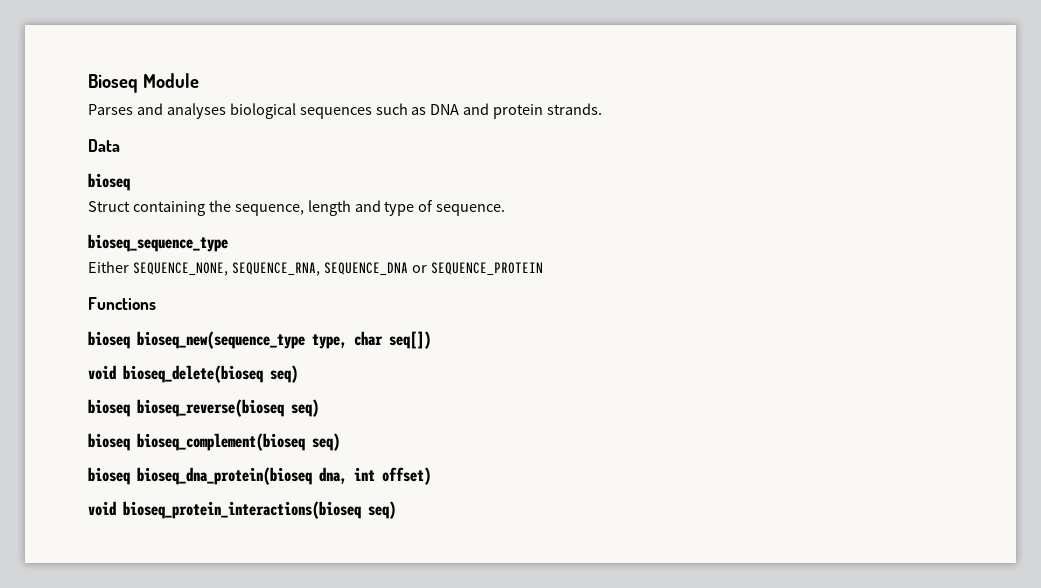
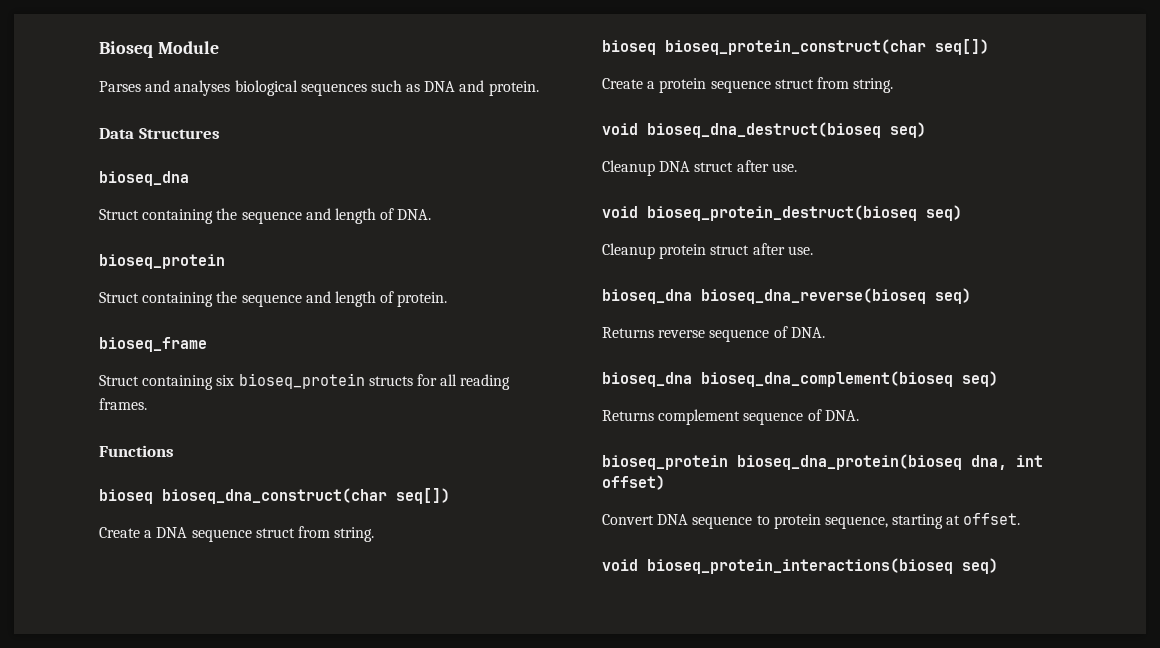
[493,103,603,119] protein strands. -> [488,81,539,96] protein.
[88,173,130,191] [88,200,506,216] [88,234,228,252] [88,261,543,276] [88,297,156,310] [88,331,431,349] [88,365,298,383] [88,399,319,417] [88,433,340,451] [88,467,431,485] // bioseq // Struct containing the sequence, length and type of sequence. // bioseq_sequence_type // Either SEQUENCE_NONE, SEQUENCE_RNA, SEQUENCE_DNA or SEQUENCE_PROTEIN // Functions // bioseq bioseq_new(sequence_type type, char seq[]) // void bioseq_delete(bioseq seq) // bioseq bioseq_reverse(bioseq seq) // bioseq bioseq_complement(bioseq seq) // bioseq bioseq_dna_protein(bioseq dna, int offset) -> [138,128,220,139] [99,171,189,186] [99,208,432,224] [99,254,225,269] [99,291,448,307] [99,337,207,352] [99,373,511,390] [99,398,147,410] [99,445,174,457] [99,488,450,504] [99,526,375,542] [602,39,989,55] [602,77,894,93] [602,122,926,138] [602,160,797,176] [602,205,962,221] [602,243,813,259] [602,288,971,304] [602,326,825,342] [602,371,998,387] [602,409,859,425] [602,454,1043,470] [602,475,665,490] [602,513,1021,529] Structures // bioseq_dna // Struct containing the sequence and length of DNA. // bioseq_protein // Struct containing the sequence and length of protein. // bioseq_frame // Struct containing six bioseq_protein structs for all reading frames. // Functions // bioseq bioseq_dna_construct(char seq[]) // Create a DNA sequence struct from string. // bioseq bioseq_protein_construct(char seq[]) // Create a protein sequence struct from string. // void bioseq_dna_destruct(bioseq seq) // Cleanup DNA struct after use. // void bioseq_protein_destruct(bioseq seq) // Cleanup protein struct after use. // bioseq_dna bioseq_dna_reverse(bioseq seq) // Returns reverse sequence of DNA. // bioseq_dna bioseq_dna_complement(bioseq seq) // Returns complement sequence of DNA. // bioseq_protein bioseq_dna_protein(bioseq dna, int offset) // Convert DNA sequence to protein sequence, starting at offset.

